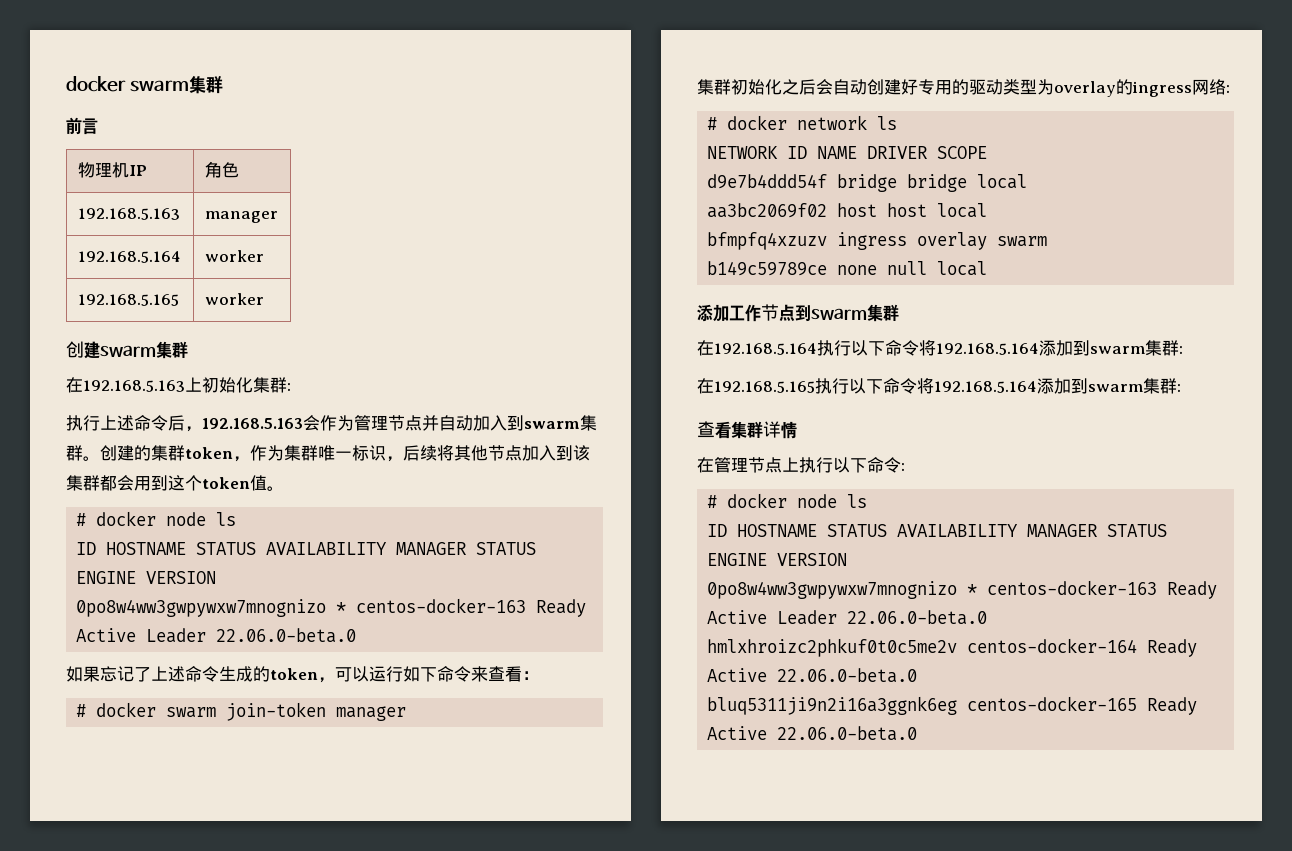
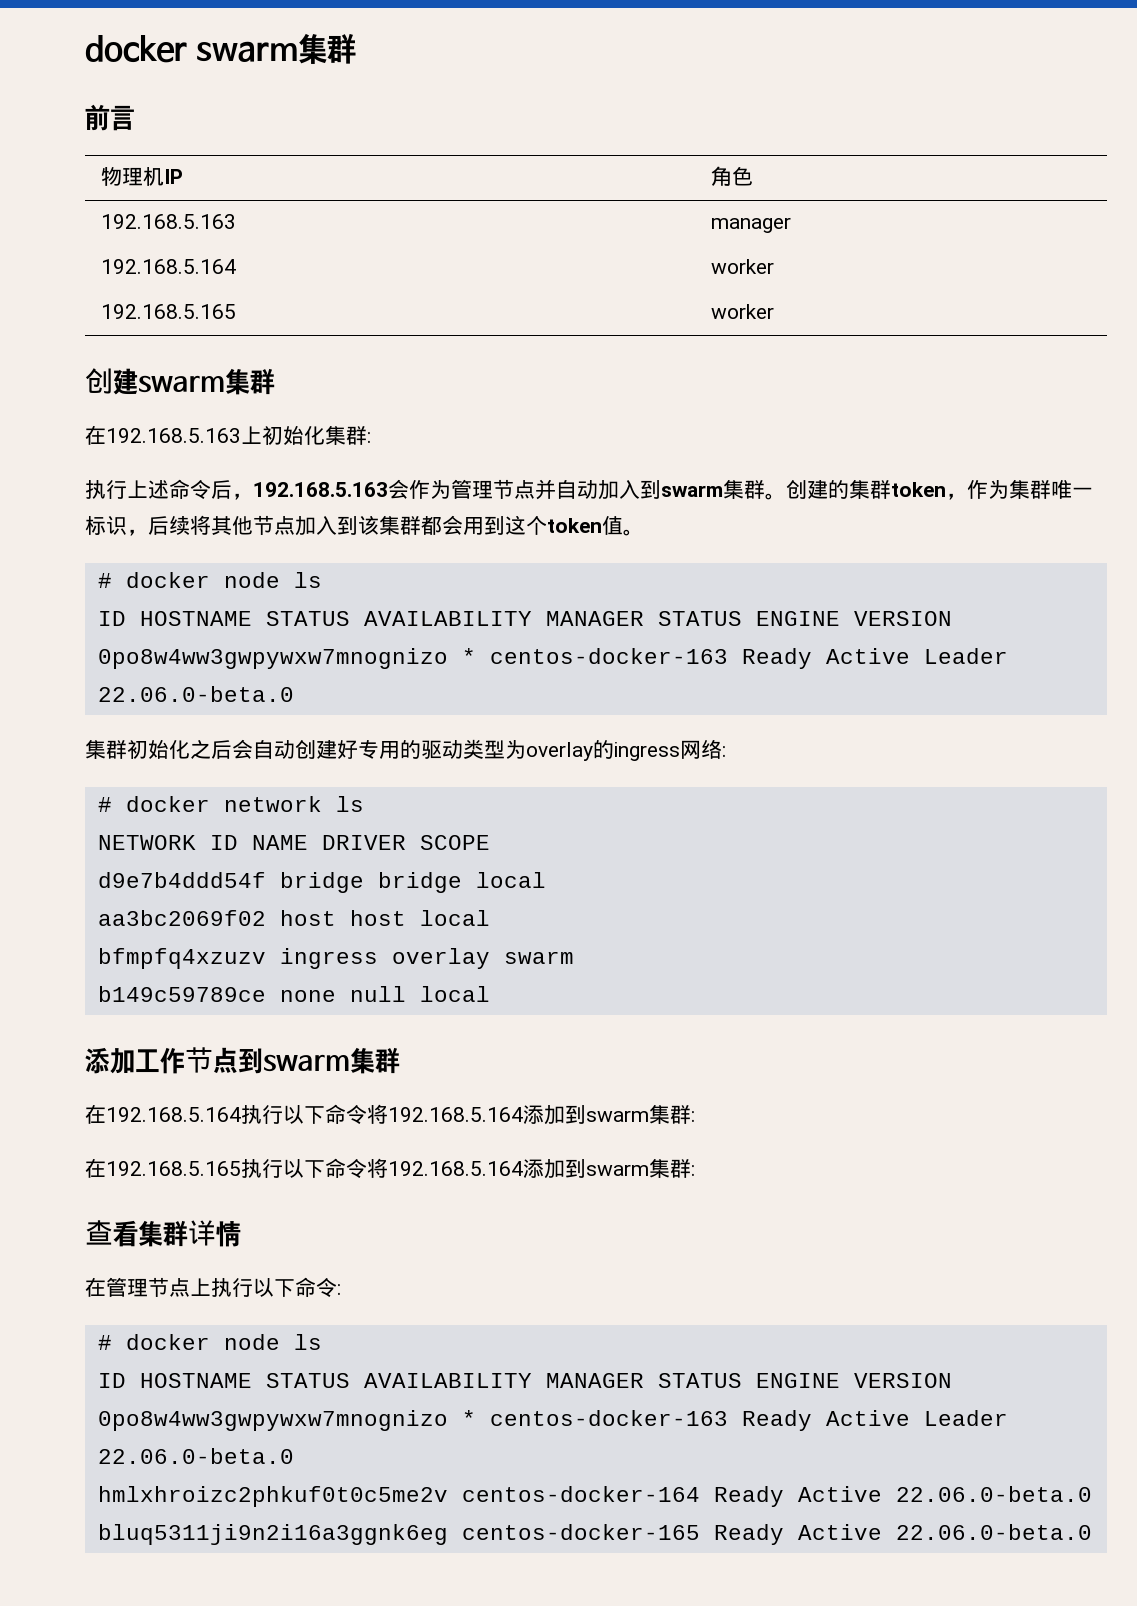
[66,666,539,683] [76,702,407,721] // 如果忘记了上述命令生成的token，可以运行如下命令来查看： // # docker swarm join-token manager -> (294, 694) none

